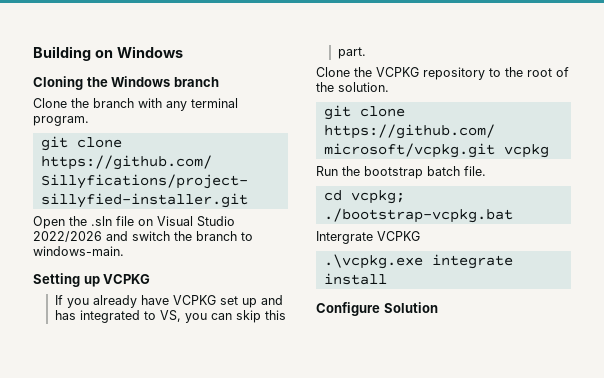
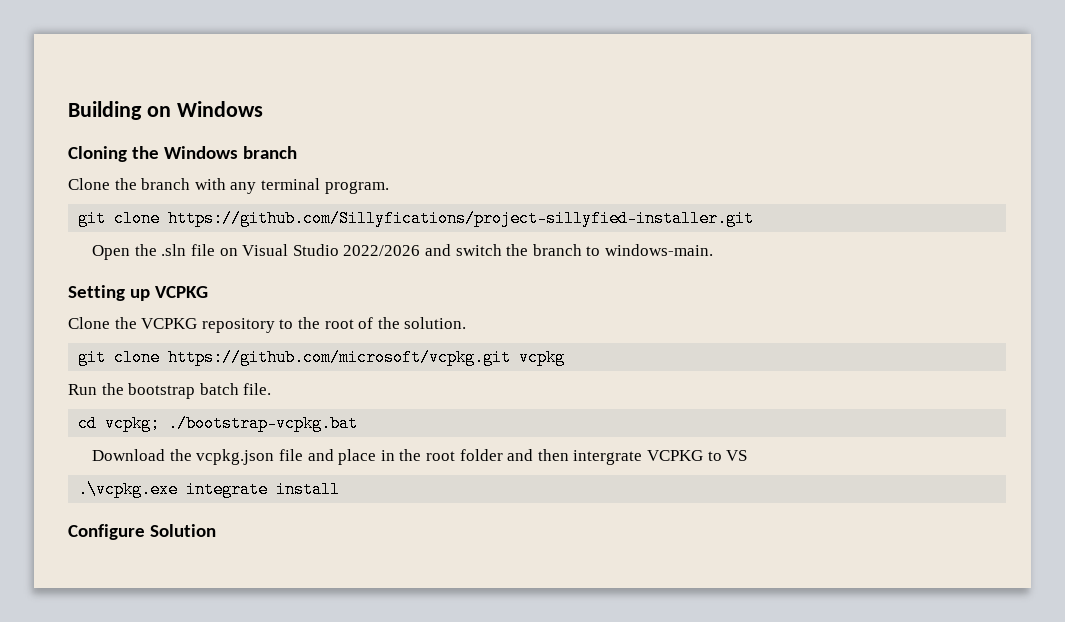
[54,295,283,308] [54,310,286,323] [337,47,366,59] // If you already have VCPKG set up and has integrated to VS, you can skip this part. -> (208, 292) none
[316,231,420,244] Intergrate VCPKG -> [92,449,748,465] Download the vcpkg.json file and place in the root folder and then intergrate VCPKG to VS

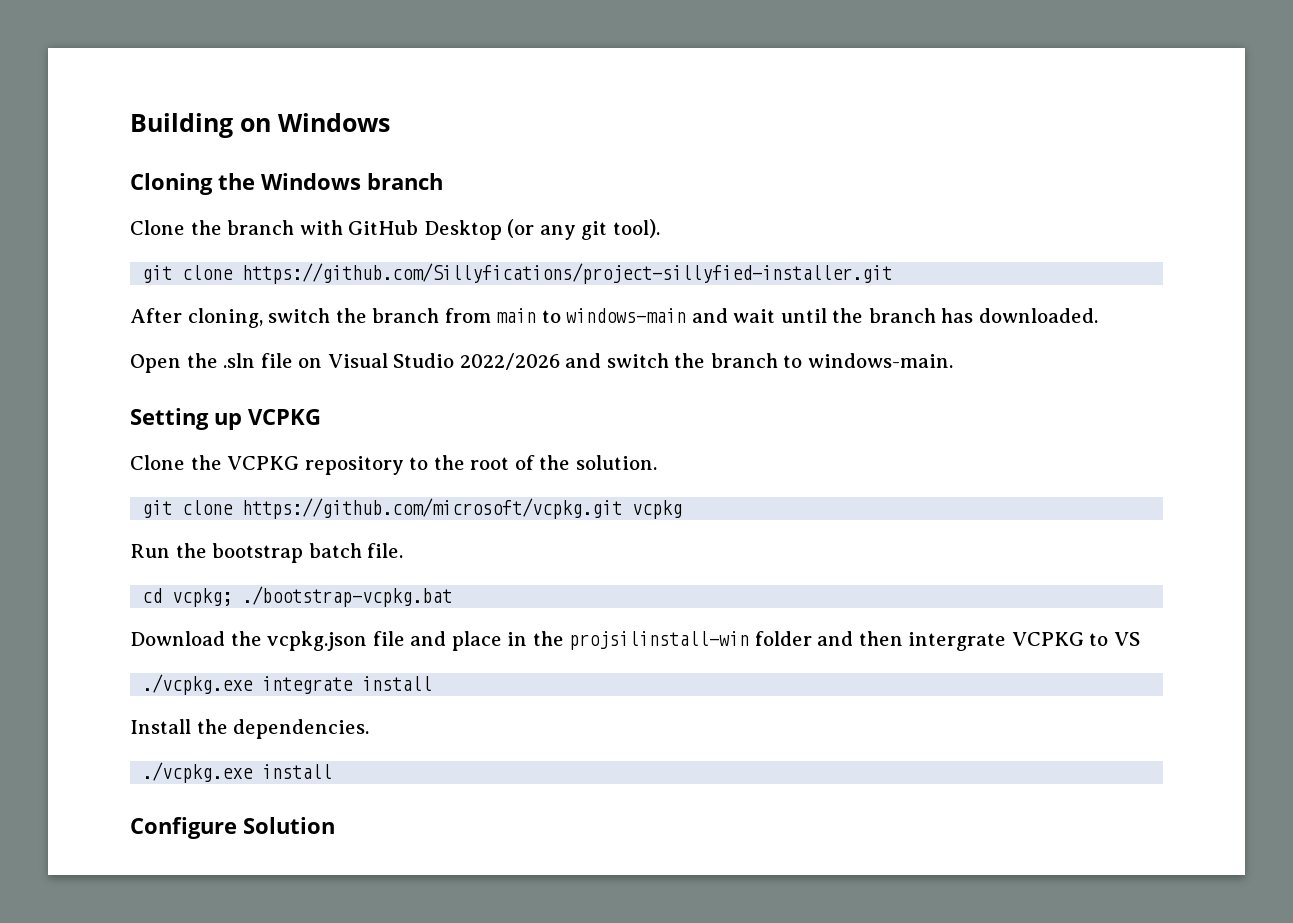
[230,178,389,194] [78,210,755,227] any terminal program. // git clone https://github.com/Sillyfications/project-sillyfied-installer.git -> [348,219,660,240] [142,263,893,284] [130,308,1099,328] GitHub Desktop (or any git tool). // git clone https://github.com/Sillyfications/project-sillyfied-installer.git // After cloning, switch the branch from main to windows-main and wait until the branch has downloaded.
[425,451,455,461] root -> [569,631,750,650] projsilinstall-win
[78,481,179,498] .\vcpkg.exe -> [142,674,254,695] ./vcpkg.exe
(341, 489) none -> [130,719,370,739] [142,762,333,783] // Install the dependencies. // ./vcpkg.exe install

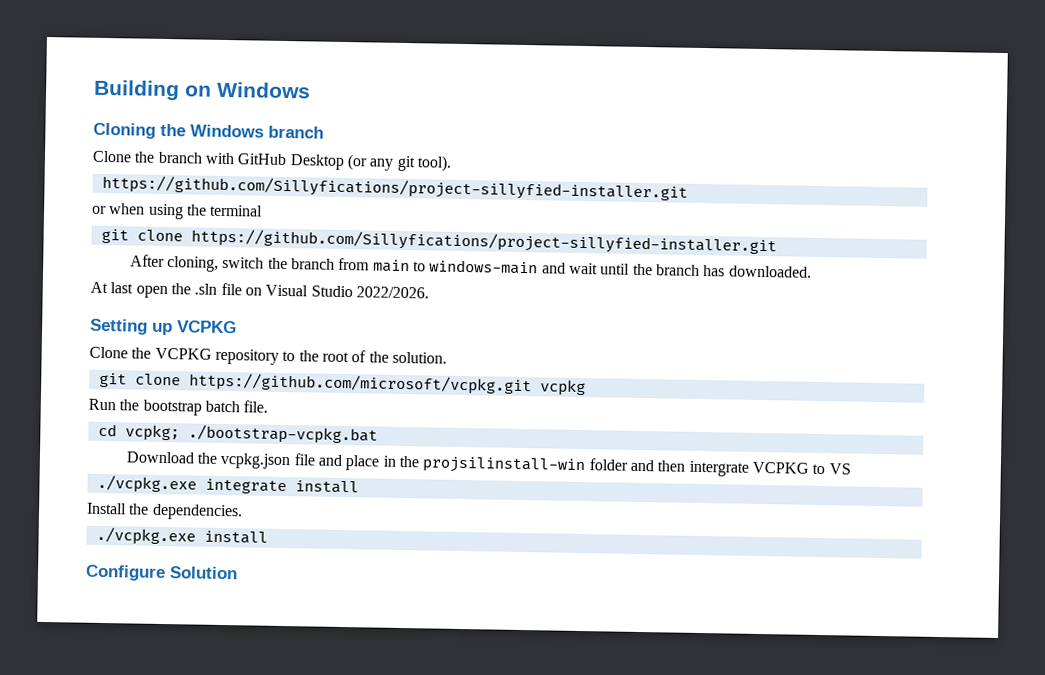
(660, 228) none -> [101,174,688,202] [92,203,264,220] // https://github.com/Sillyfications/project-sillyfied-installer.git // or when using the terminal
[130,354,181,373] Open -> [90,281,168,299] At last open
[459,353,953,370] 2022/2026 and switch the branch to windows-main. -> [355,286,429,299] 2022/2026.

